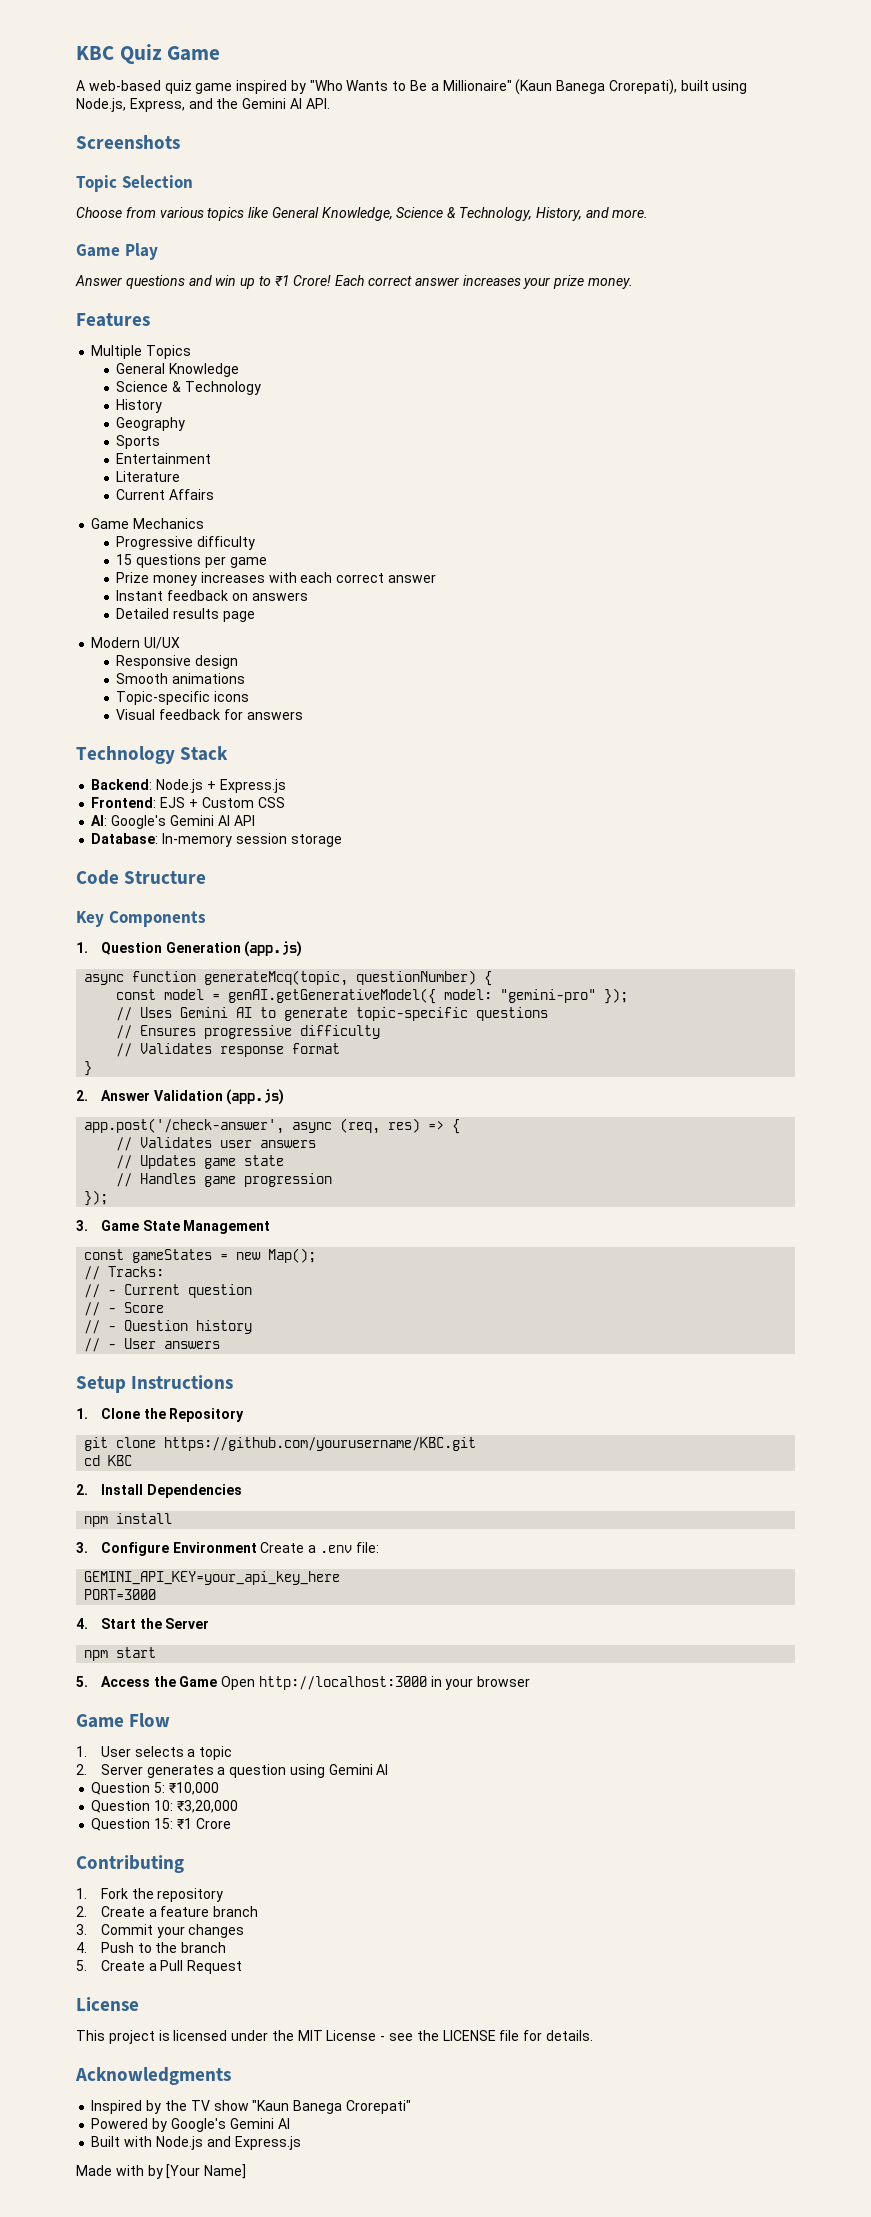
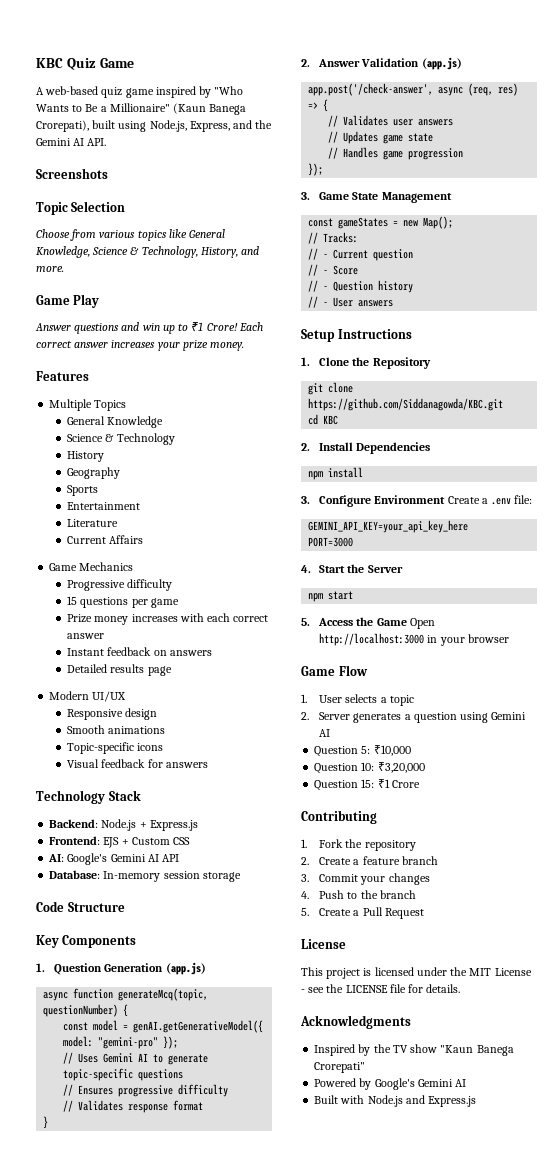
[164,1437,477,1451] https://github.com/yourusername/KBC.git -> [308,398,504,411] https://github.com/Siddanagowda/KBC.git
[76,2164,247,2179] // Made with by [Your Name] -> (477, 1101) none

